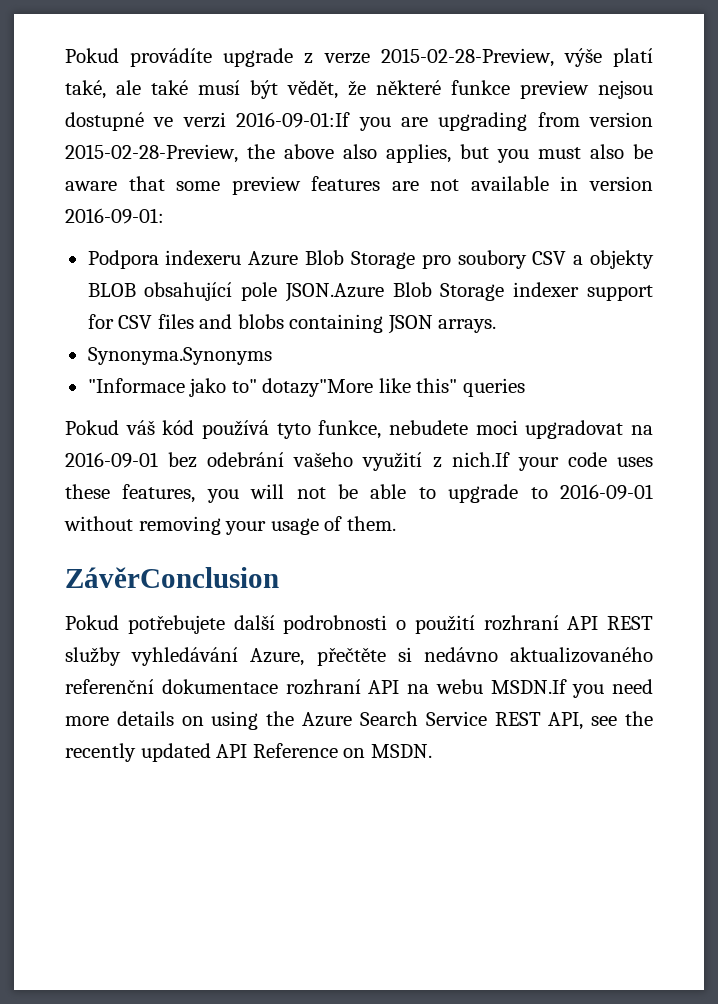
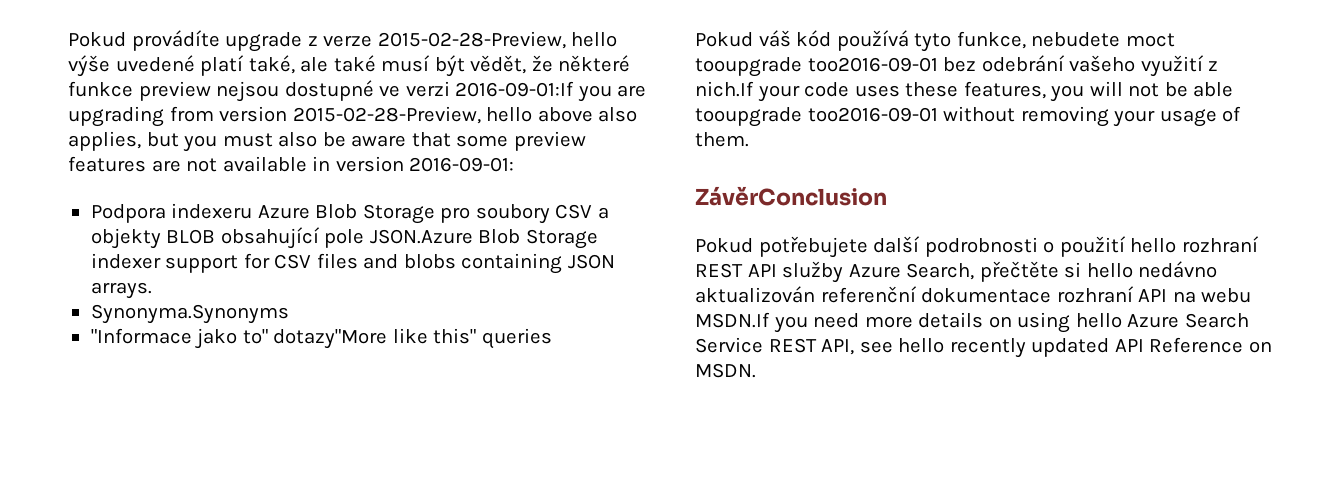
[563,48,602,67] výše -> [571,32,618,47] [68,55,195,77] hello výše uvedené
[247,144,275,159] the -> [486,107,533,122] hello
[475,420,654,439] [65,452,158,468] moci upgradovat na 2016-09-01 -> [1125,33,1175,47] [695,57,938,77] moct tooupgrade too2016-09-01
[418,484,653,503] to upgrade to 2016-09-01 -> [695,107,938,127] tooupgrade too2016-09-01
[483,615,653,631] [65,647,653,666] rozhraní API REST služby vyhledávání Azure, přečtěte si nedávno aktualizovaného -> [1130,236,1259,253] [695,261,1218,283] [695,286,815,303] hello rozhraní REST API služby Azure Search, přečtěte si hello nedávno aktualizován
[266,711,295,726] the -> [1075,313,1122,328] hello
[625,711,653,726] the -> [898,338,945,353] hello

